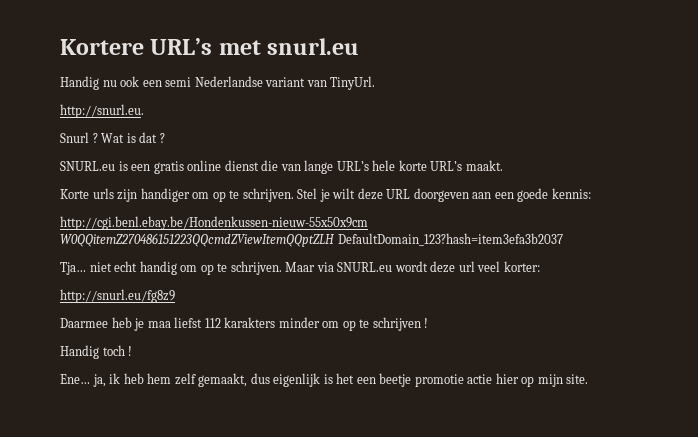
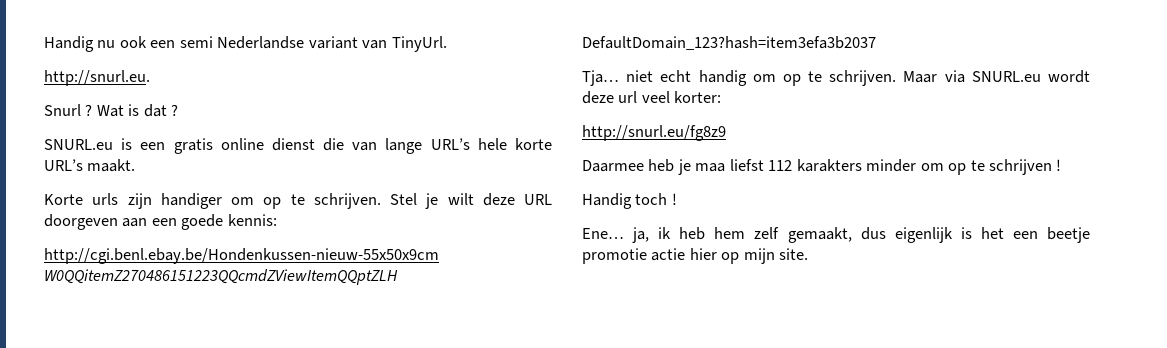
[60,38,360,55] Kortere URL’s met snurl.eu // -> (44, 44) none

